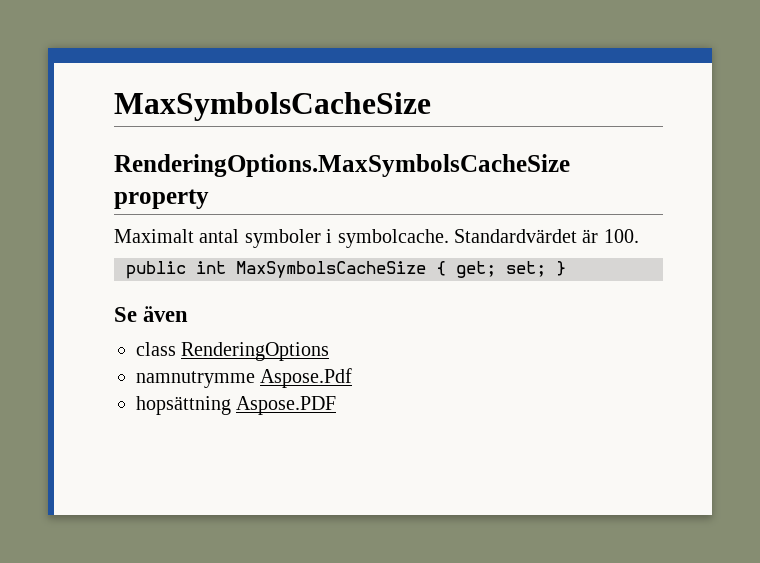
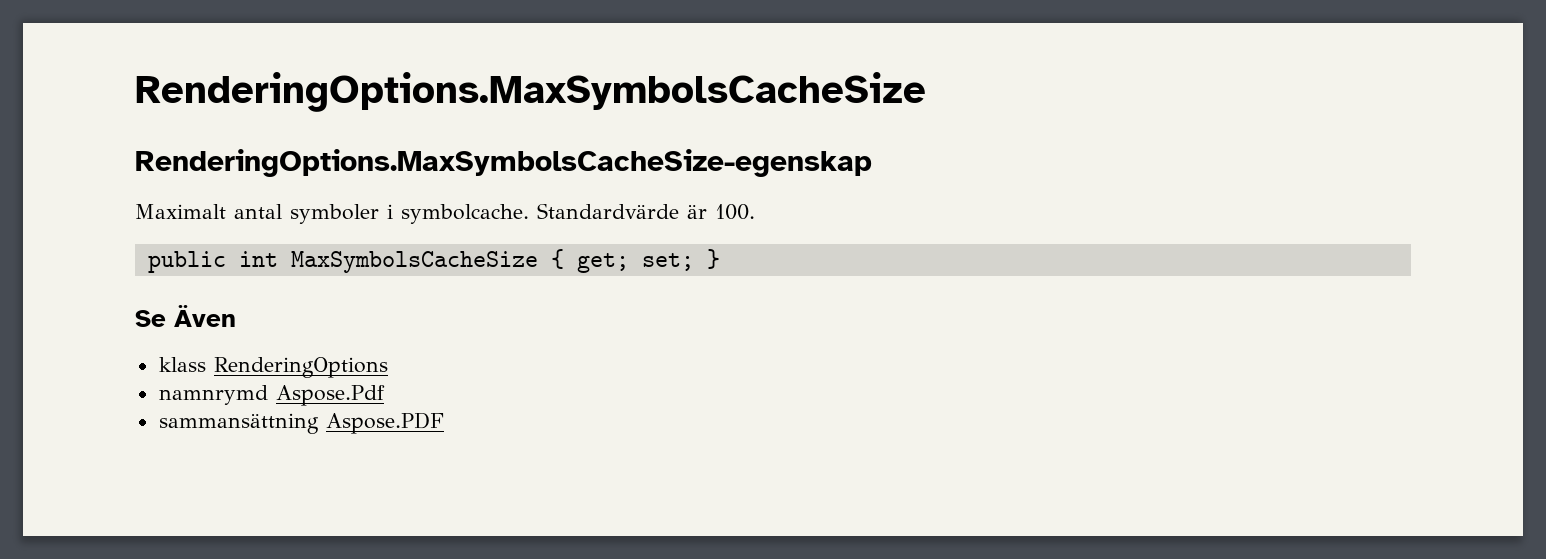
[114,92,431,121] [114,154,570,177] [114,189,209,209] MaxSymbolsCacheSize // RenderingOptions.MaxSymbolsCacheSize property -> [135,72,926,112] [135,149,872,177] RenderingOptions.MaxSymbolsCacheSize // RenderingOptions.MaxSymbolsCacheSize-egenskap
[454,229,577,243] Standardvärdet -> [537,203,679,219] Standardvärde
[143,306,189,322] [136,342,176,356] även // class -> [174,304,236,327] [158,357,206,372] Även // klass
[136,371,255,388] namnutrymme -> [158,385,268,405] namnrymd
[136,396,231,415] hopsättning -> [158,413,319,434] sammansättning

